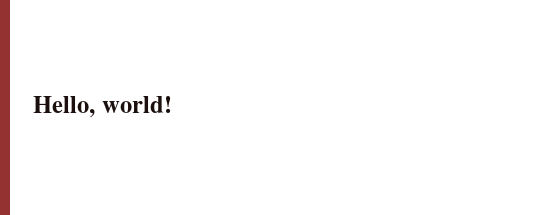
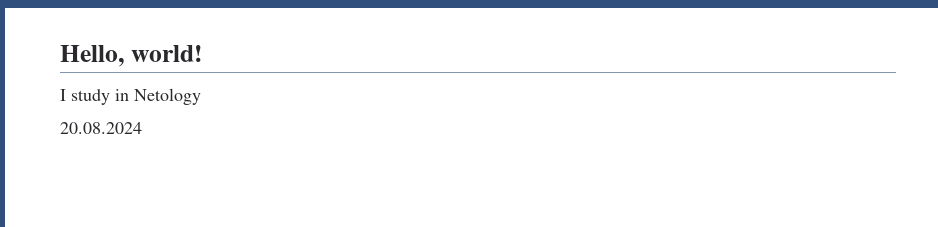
(172, 104) none -> [60,88,201,105] [60,122,142,134] // I study in Netology // 20.08.2024

